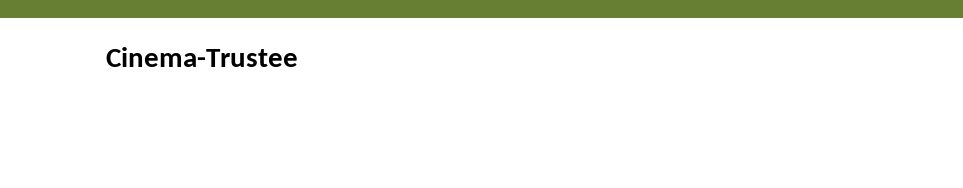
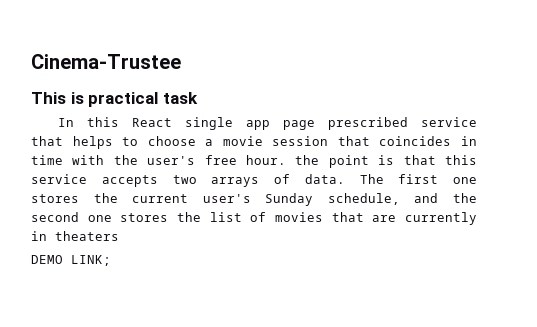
(298, 57) none -> [31,92,198,107] [58,117,478,130] [31,136,477,149] [31,155,477,168] [31,174,477,187] [31,193,477,206] [31,212,477,225] [31,231,119,241] [31,255,111,266] // This is practical task // In this React single app page prescribed service that helps to choose a movie session that coincides in time with the user's free hour. the point is that this service accepts two arrays of data. The first one stores the current user's Sunday schedule, and the second one stores the list of movies that are currently in theaters // DEMO LINK;

